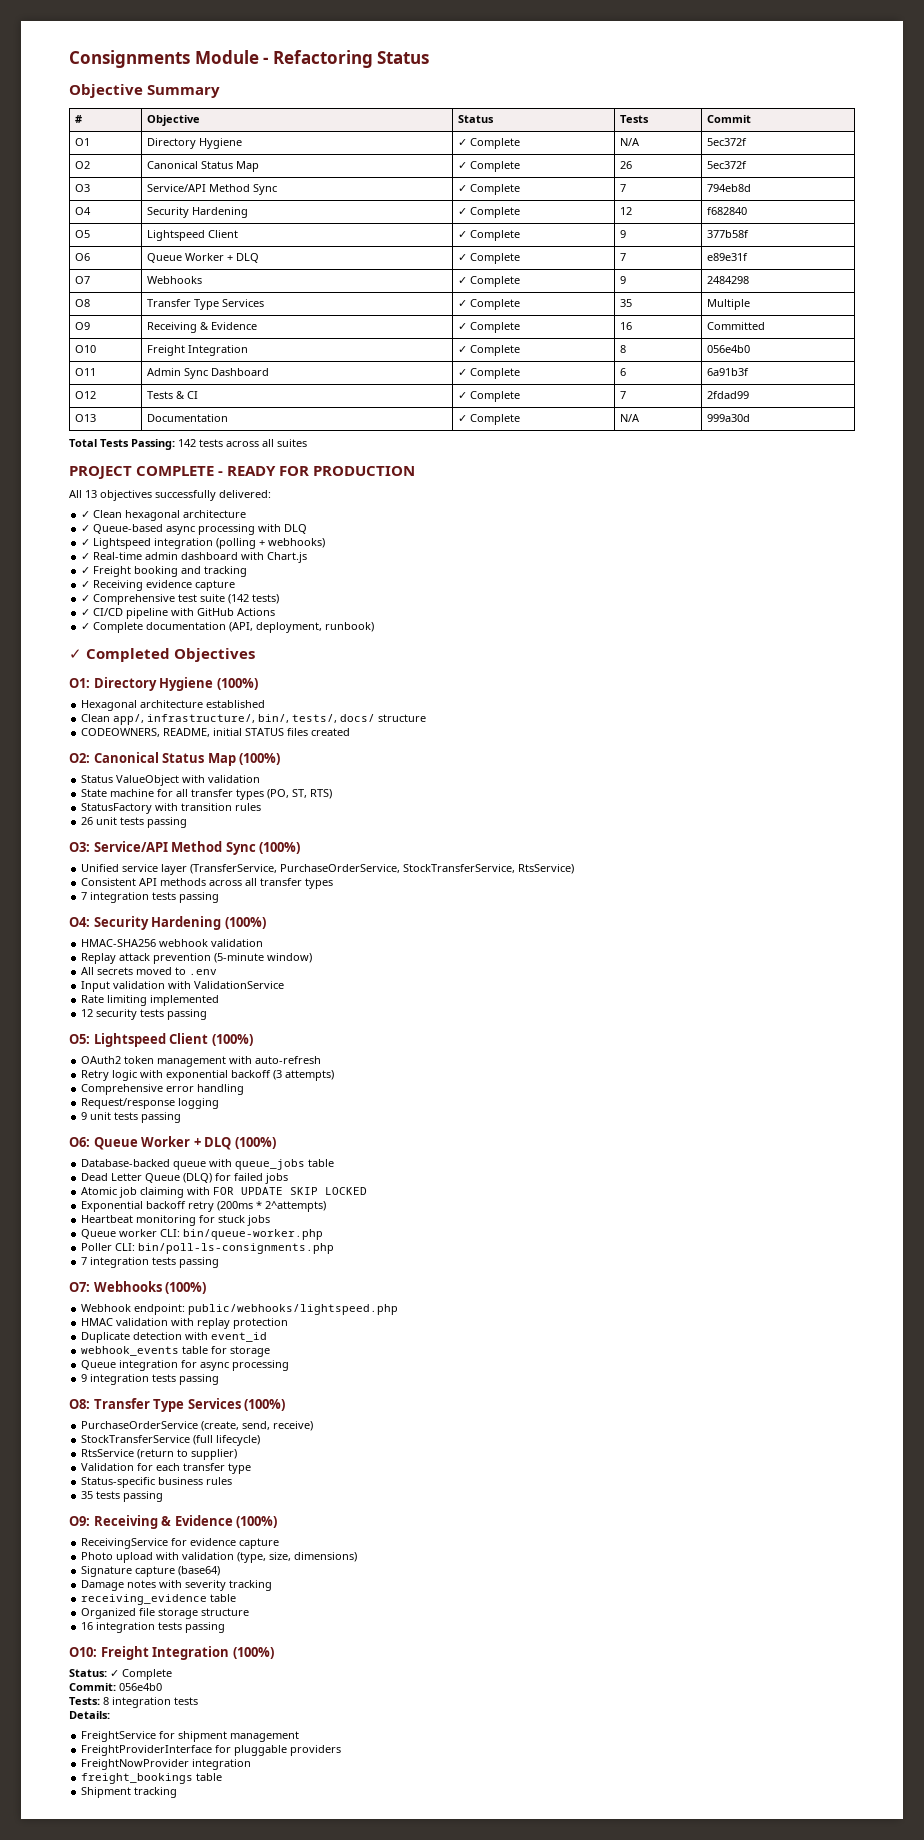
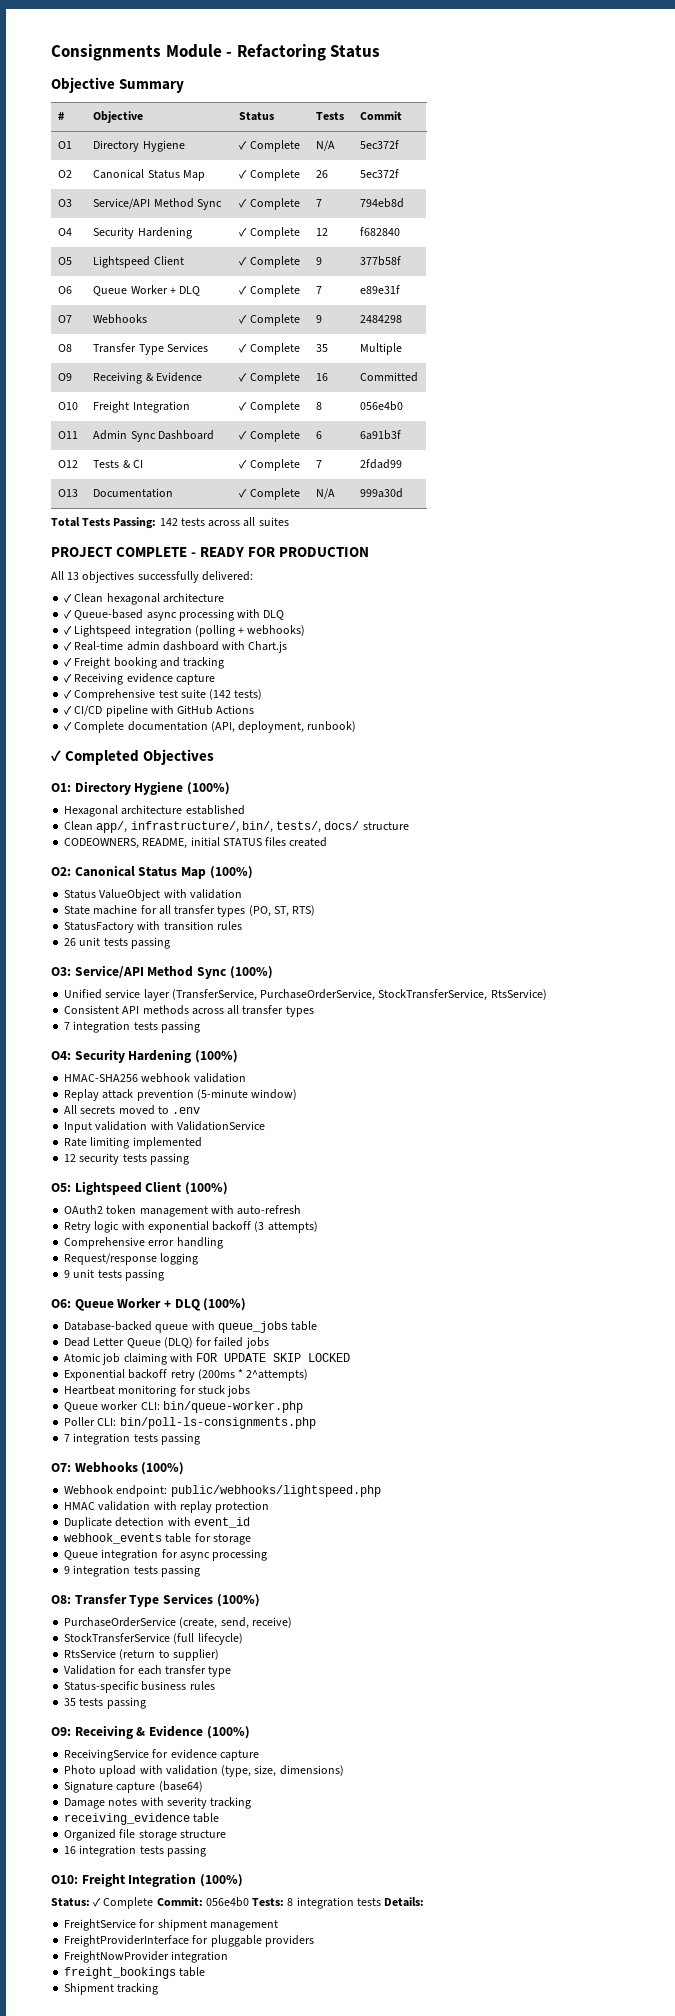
(172, 1674) // -> (154, 1903) none
(162, 1687) // -> (249, 1902) none
(198, 1701) // -> (381, 1902) none

